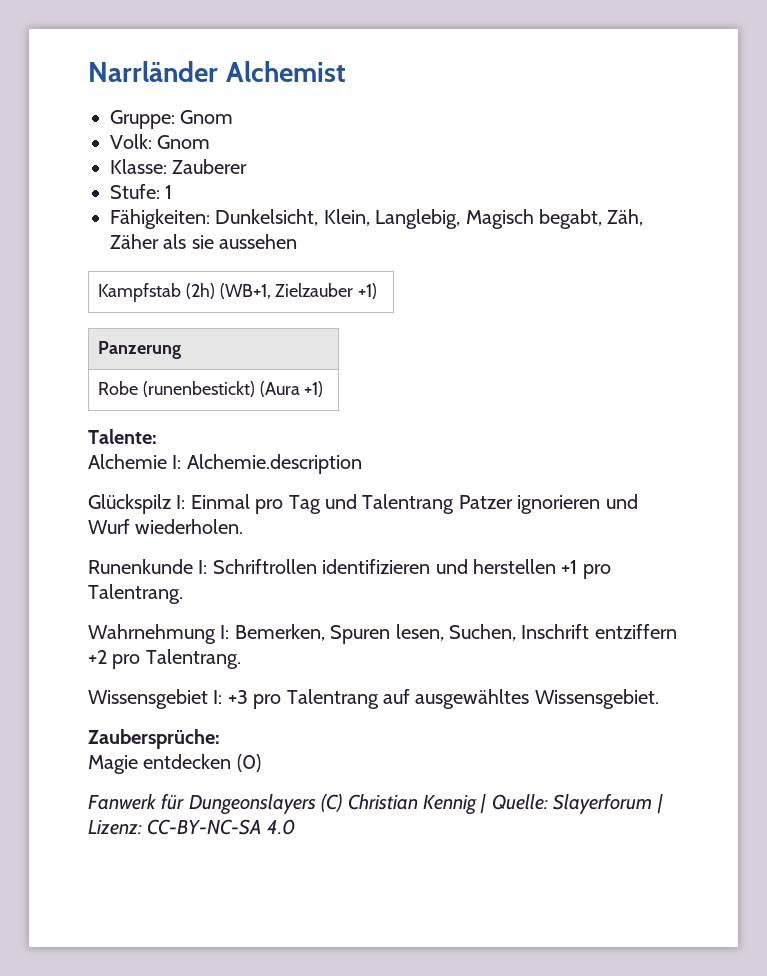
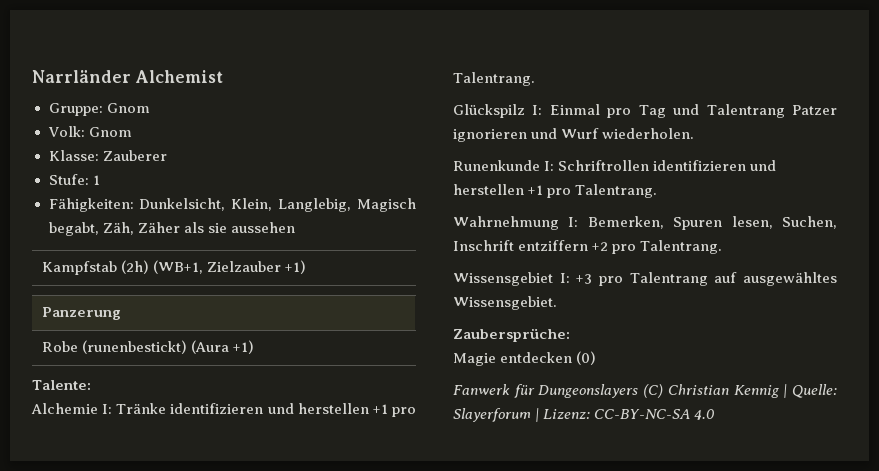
[186,454,362,474] Alchemie.description -> [116,403,417,417] [453,72,535,86] Tränke identifizieren und herstellen +1 pro Talentrang.

